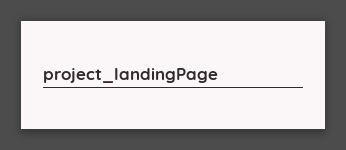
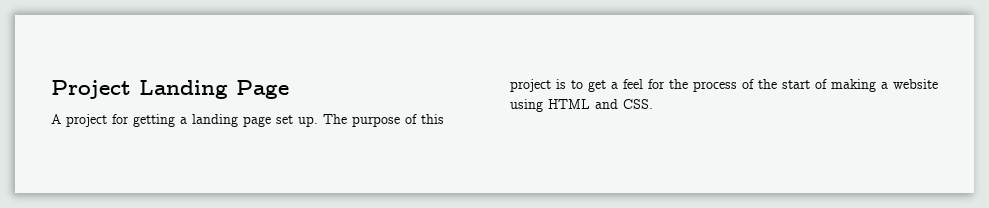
[43,68,218,83] project_landingPage -> [51,80,289,99] [51,114,444,127] [510,79,938,92] [510,99,653,112] Project Landing Page // A project for getting a landing page set up. The purpose of this project is to get a feel for the process of the start of making a website using HTML and CSS.

